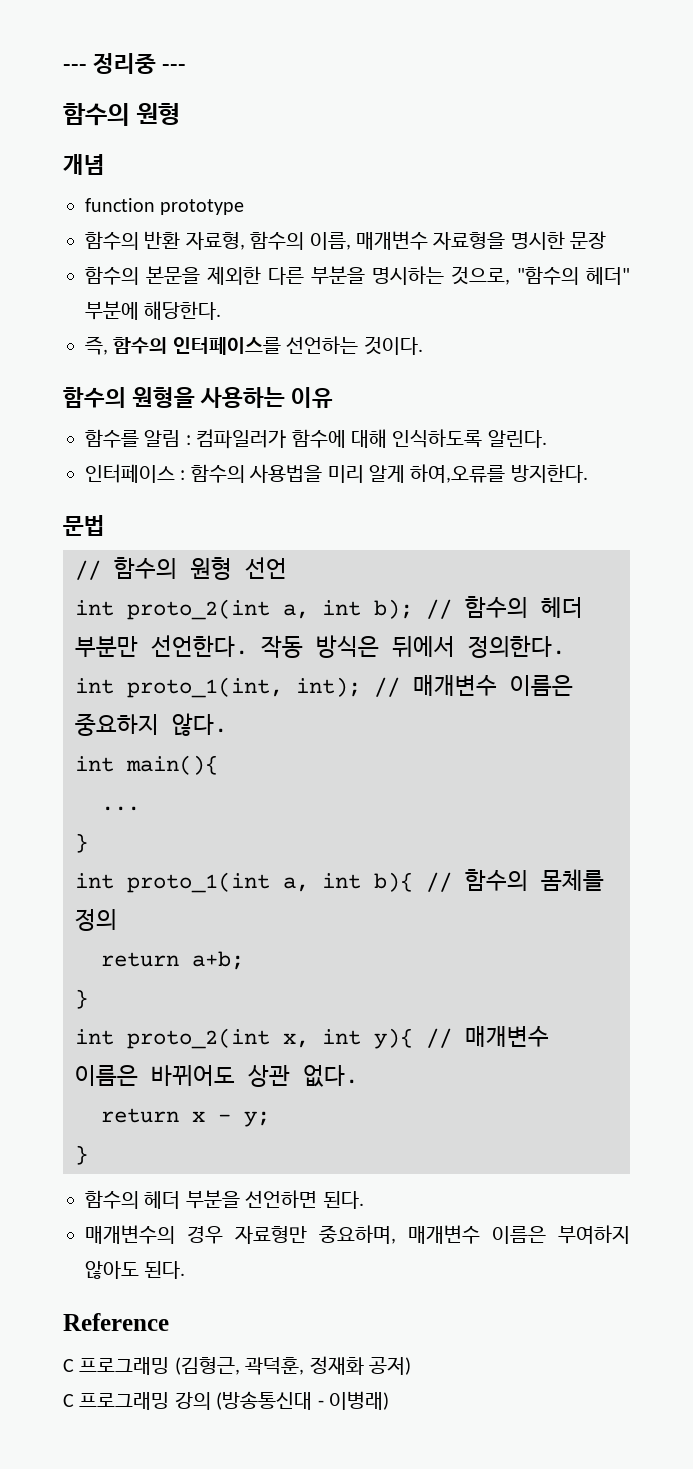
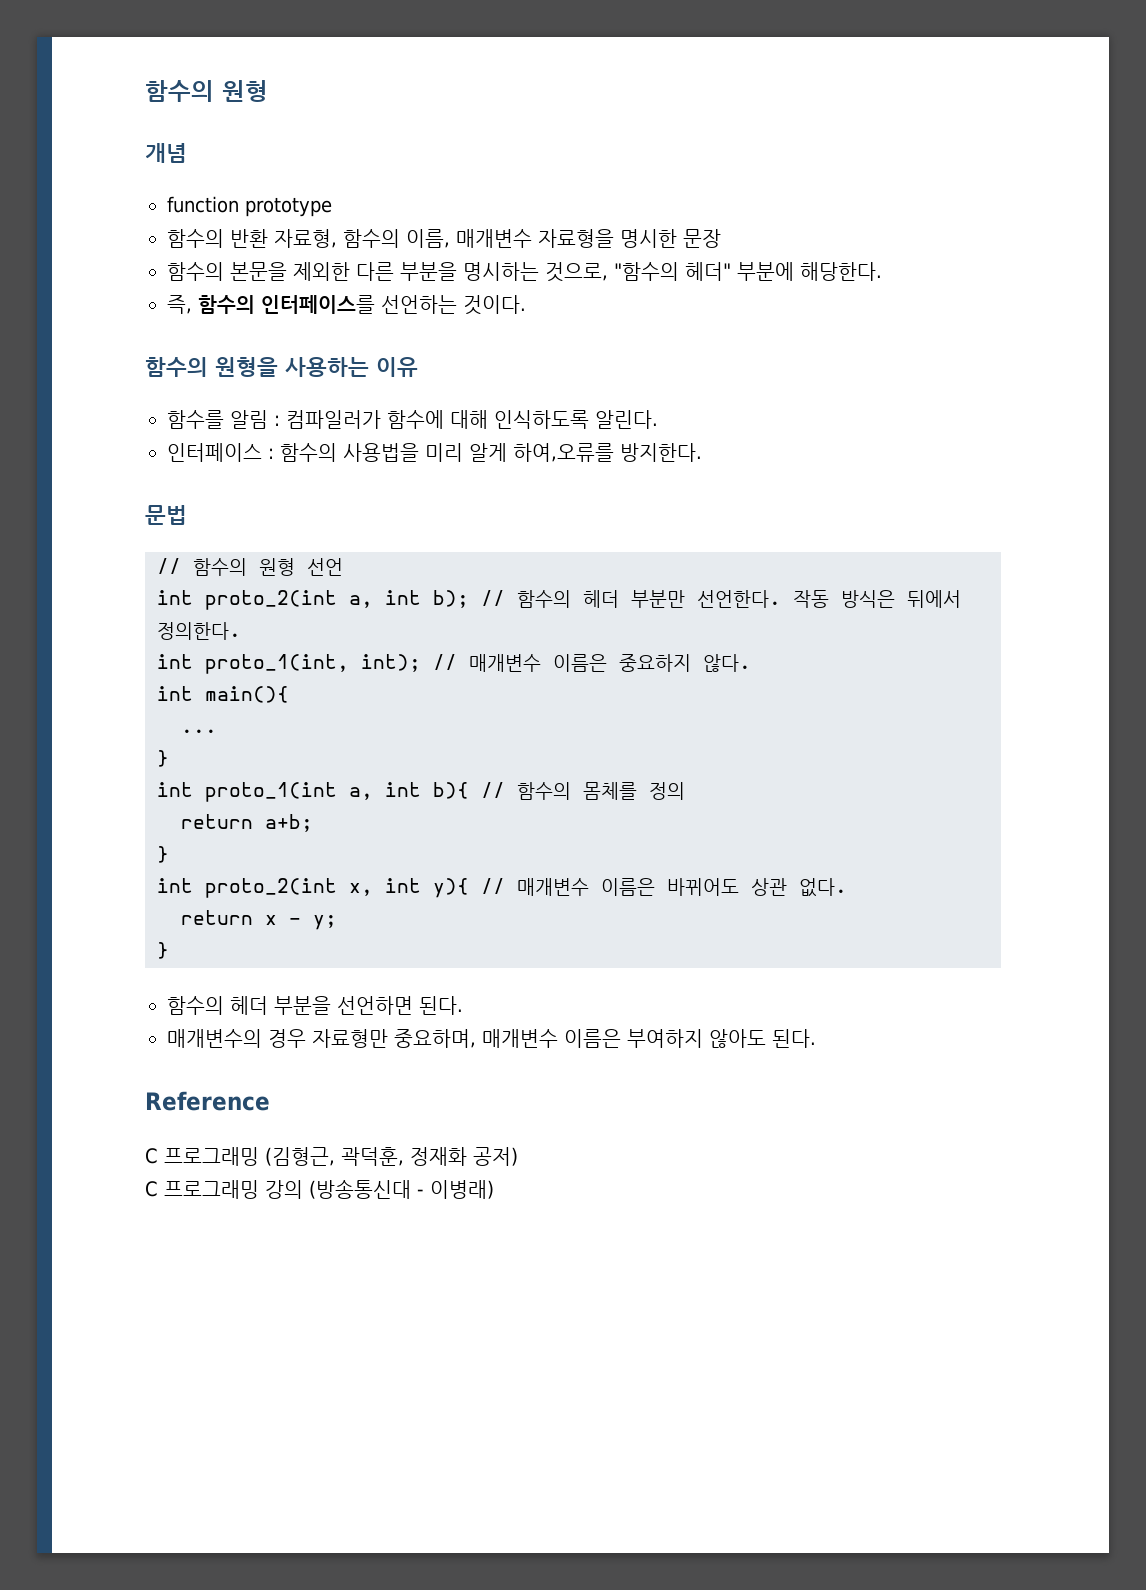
[63,53,187,74] --- 정리중 --- // -> (145, 91) none

